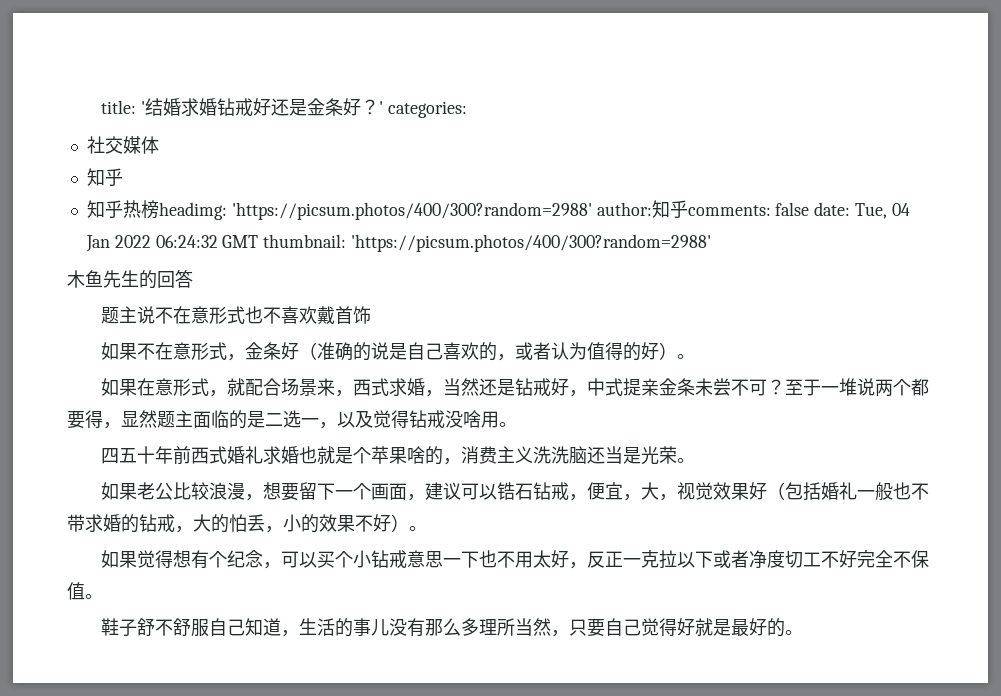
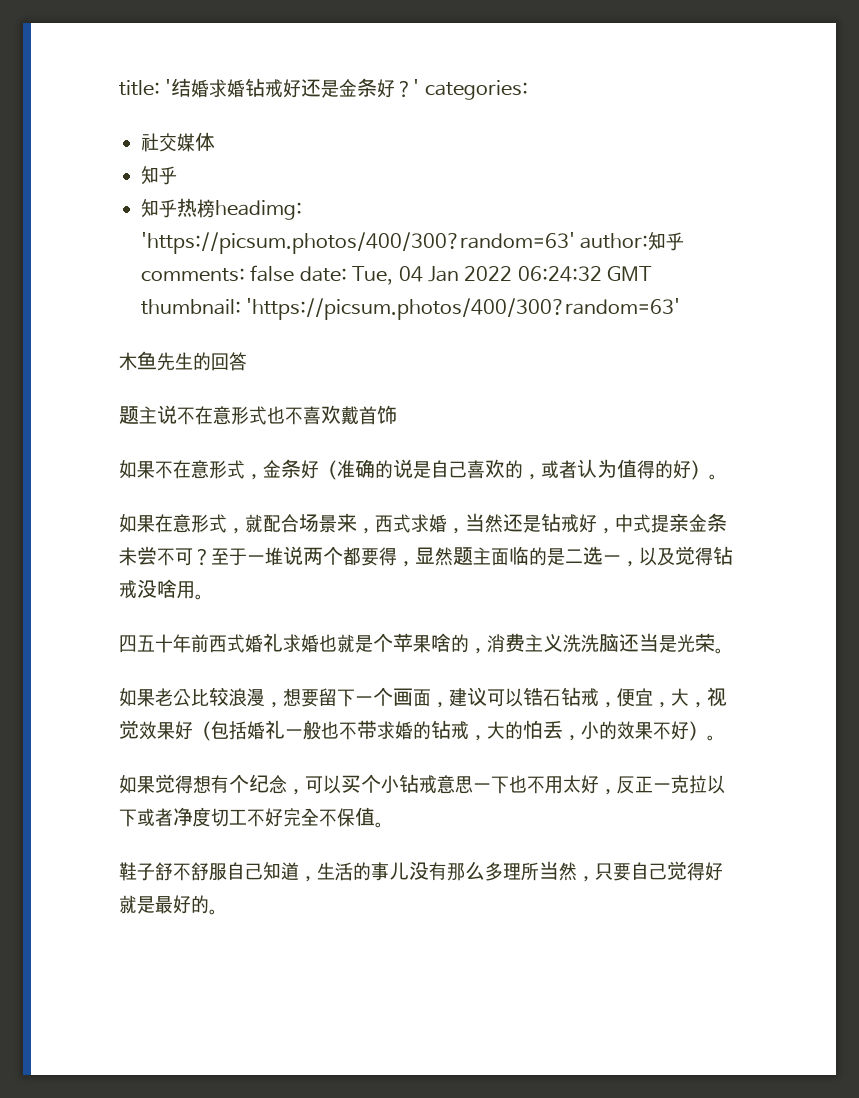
[231,202,592,220] 'https://picsum.photos/400/300?random=2988' -> [141,232,575,254] 'https://picsum.photos/400/300?random=63'
[351,234,712,252] 'https://picsum.photos/400/300?random=2988' -> [246,298,681,320] 'https://picsum.photos/400/300?random=63'

